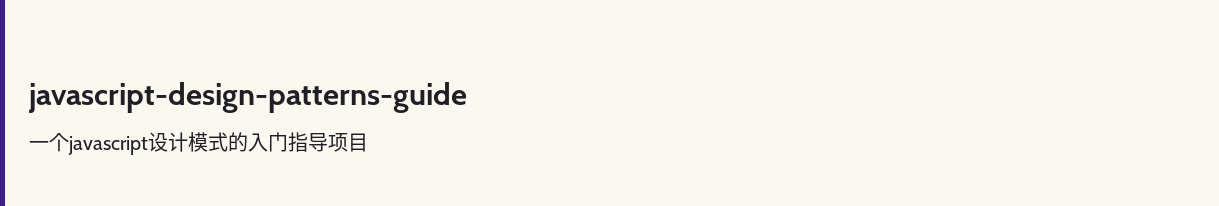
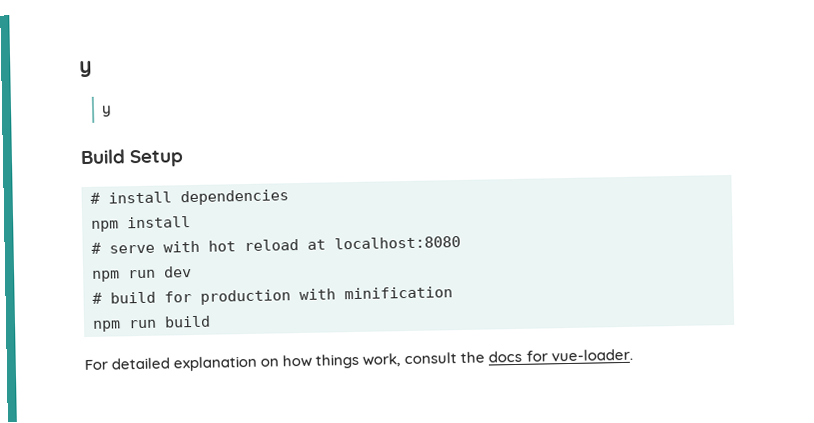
[28,82,467,113] [29,132,368,155] javascript-design-patterns-guide // 一个javascript设计模式的入门指导项目 -> [79,60,92,78] [101,105,113,117] [80,149,185,168] [90,189,289,206] [91,216,191,232] [91,236,461,254] [92,266,192,282] [92,286,453,305] [92,315,211,332] [84,348,633,372] y // y // Build Setup // # install dependencies // npm install // # serve with hot reload at localhost:8080 // npm run dev // # build for production with minification // npm run build // For detailed explanation on how things work, consult the docs for vue-loader.

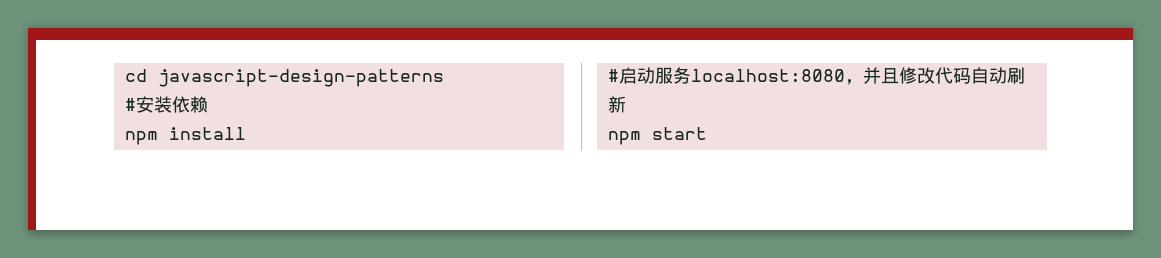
[79,60,92,78] [101,105,113,117] [80,149,185,168] [90,189,289,206] y // y // Build Setup // # install dependencies -> [124,69,444,87] [124,96,208,113] cd javascript-design-patterns // #安装依赖
[109,236,461,254] [92,266,192,282] [92,286,453,305] [92,315,211,332] [84,348,633,372] serve with hot reload at localhost:8080 // npm run dev // # build for production with minification // npm run build // For detailed explanation on how things work, consult the docs for vue-loader. -> [618,67,1025,85] [607,96,626,113] [607,127,707,145] 启动服务localhost:8080，并且修改代码自动刷新 // npm start

